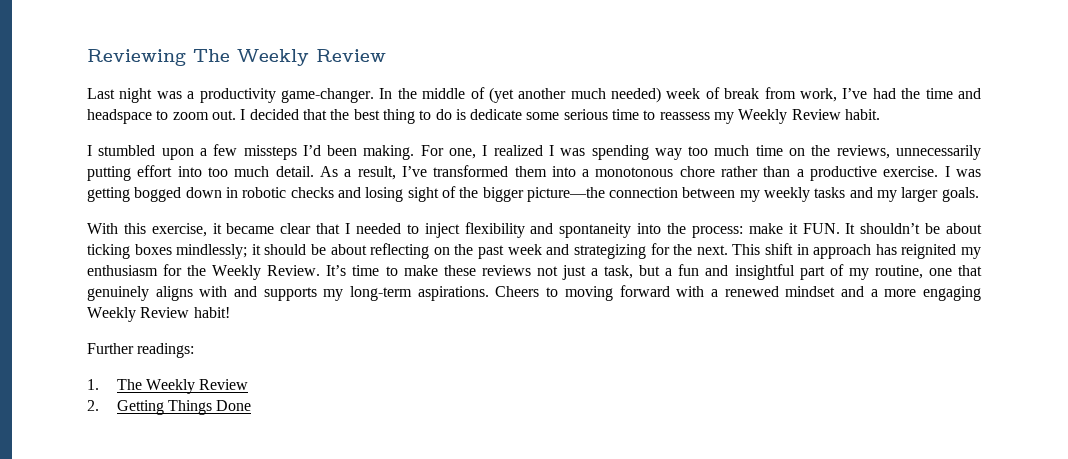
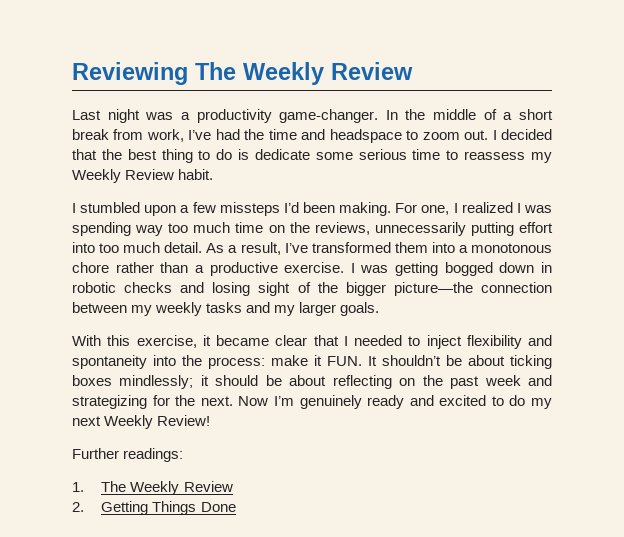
[488,87,720,103] (yet another much needed) week of -> [503,109,553,120] a short
[732,243,981,259] [87,264,983,280] [87,285,982,301] [87,307,230,322] This shift in approach has reignited my enthusiasm for the Weekly Review. It’s time to make these reviews not just a task, but a fun and insightful part of my routine, one that genuinely aligns with and supports my long-term aspirations. Cheers to moving forward with a renewed mindset and a more engaging Weekly Review habit! -> [238,395,552,409] [72,415,211,429] Now I’m genuinely ready and excited to do my next Weekly Review!

